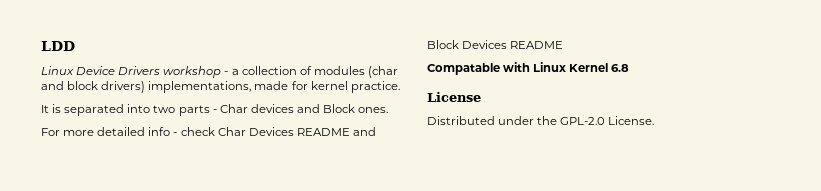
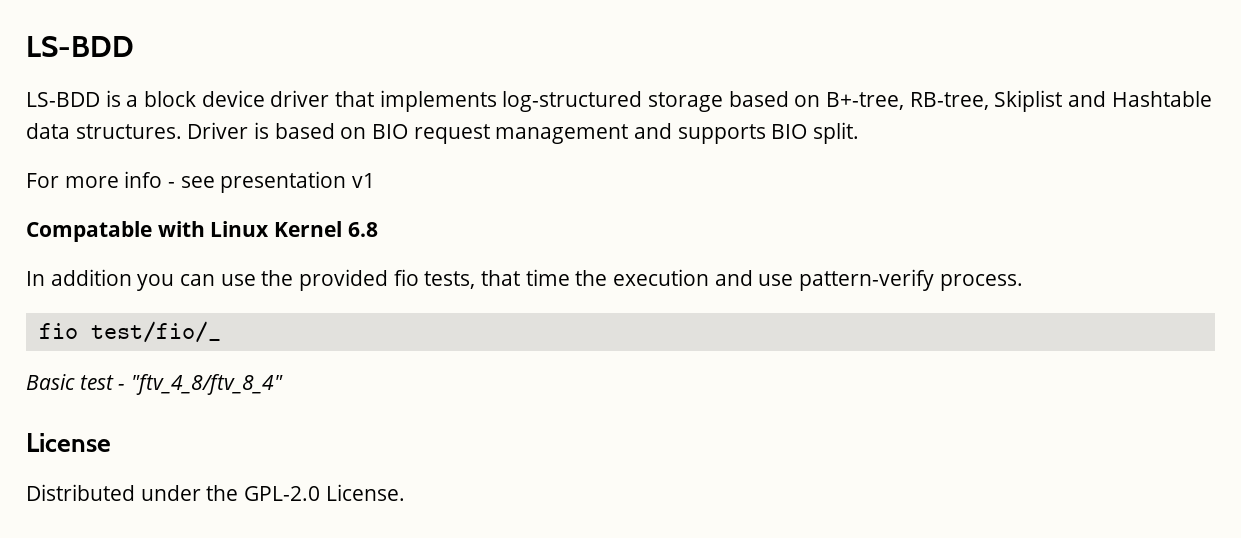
[41,41,75,51] [41,66,398,78] [41,81,400,93] [41,104,389,116] LDD // Linux Device Drivers workshop - a collection of modules (char and block drivers) implementations, made for kernel practice. // It is separated into two parts - Char devices and Block ones. -> [26,36,134,57] [26,90,1212,112] [26,122,860,144] LS-BDD // LS-BDD is a block device driver that implements log-structured storage based on B+-tree, RB-tree, Skiplist and Hashtable data structures. Driver is based on BIO request management and supports BIO split.
[97,127,146,136] detailed -> (119, 182) none
[180,127,376,136] [427,40,564,49] check Char Devices README and Block Devices README -> [180,171,376,193] see presentation v1
(630, 68) none -> [26,269,1023,291] [38,321,221,343] [26,374,284,395] // In addition you can use the provided fio tests, that time the execution and use pattern-verify process. // fio test/fio/_ // Basic test - "ftv_4_8/ftv_8_4"

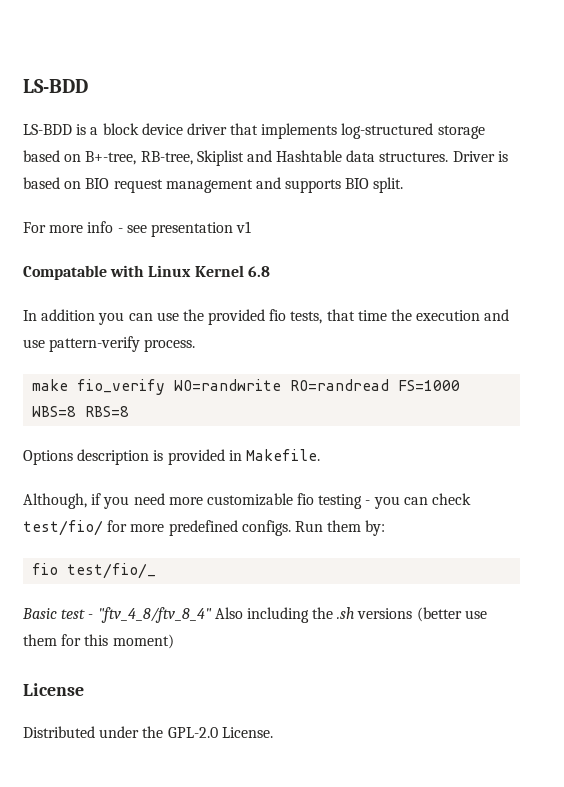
(1023, 282) none -> [32,379,461,395] [32,406,130,417] [23,449,320,465] [23,493,472,509] [23,520,386,536] // make fio_verify WO=randwrite RO=randread FS=1000 WBS=8 RBS=8 // Options description is provided in Makefile. // Although, if you need more customizable fio testing - you can check test/fio/ for more predefined configs. Run them by:
(284, 384) none -> [214,607,487,623] [23,634,174,649] Also including the .sh versions (better use them for this moment)

